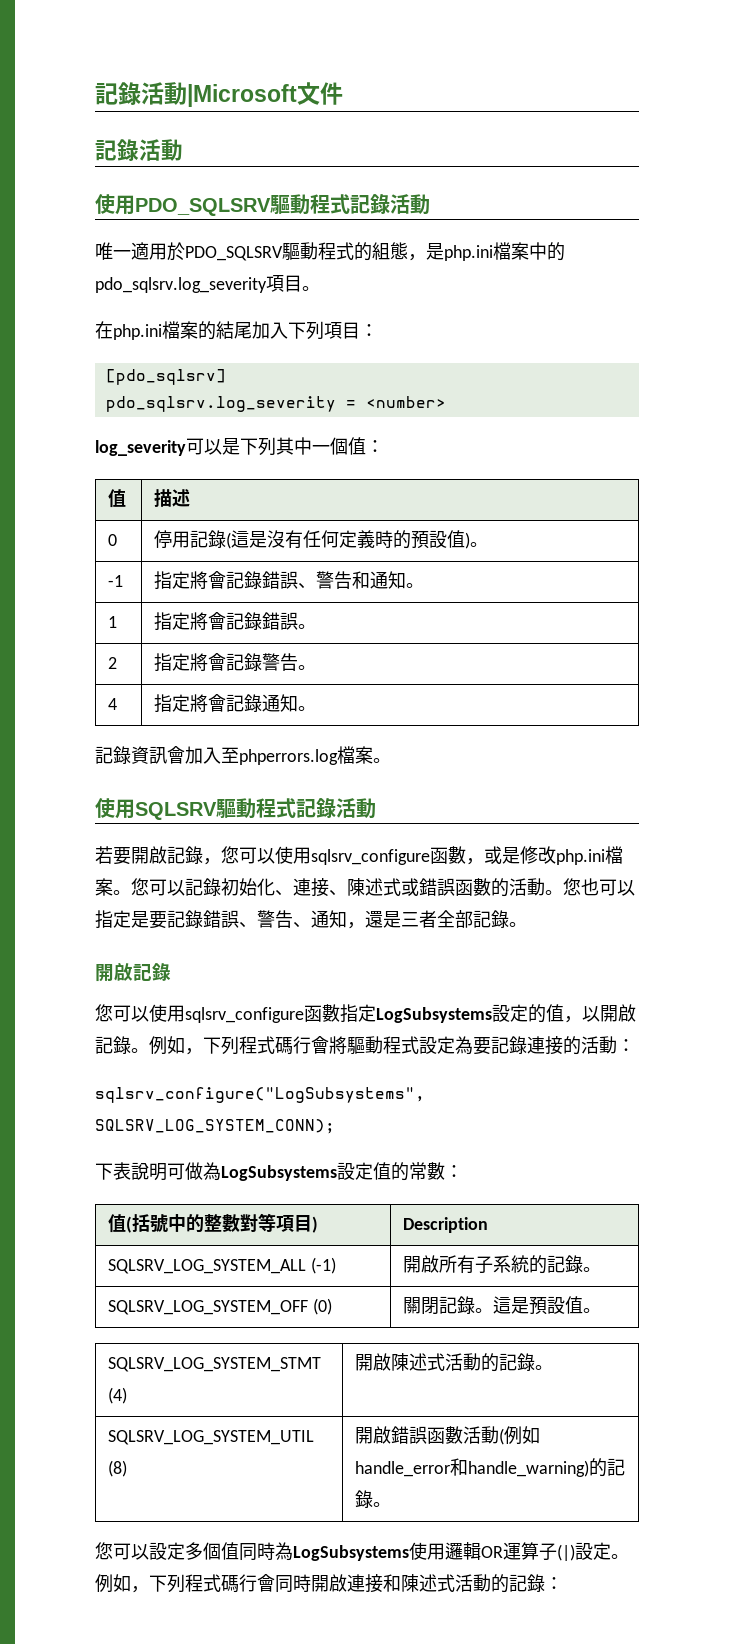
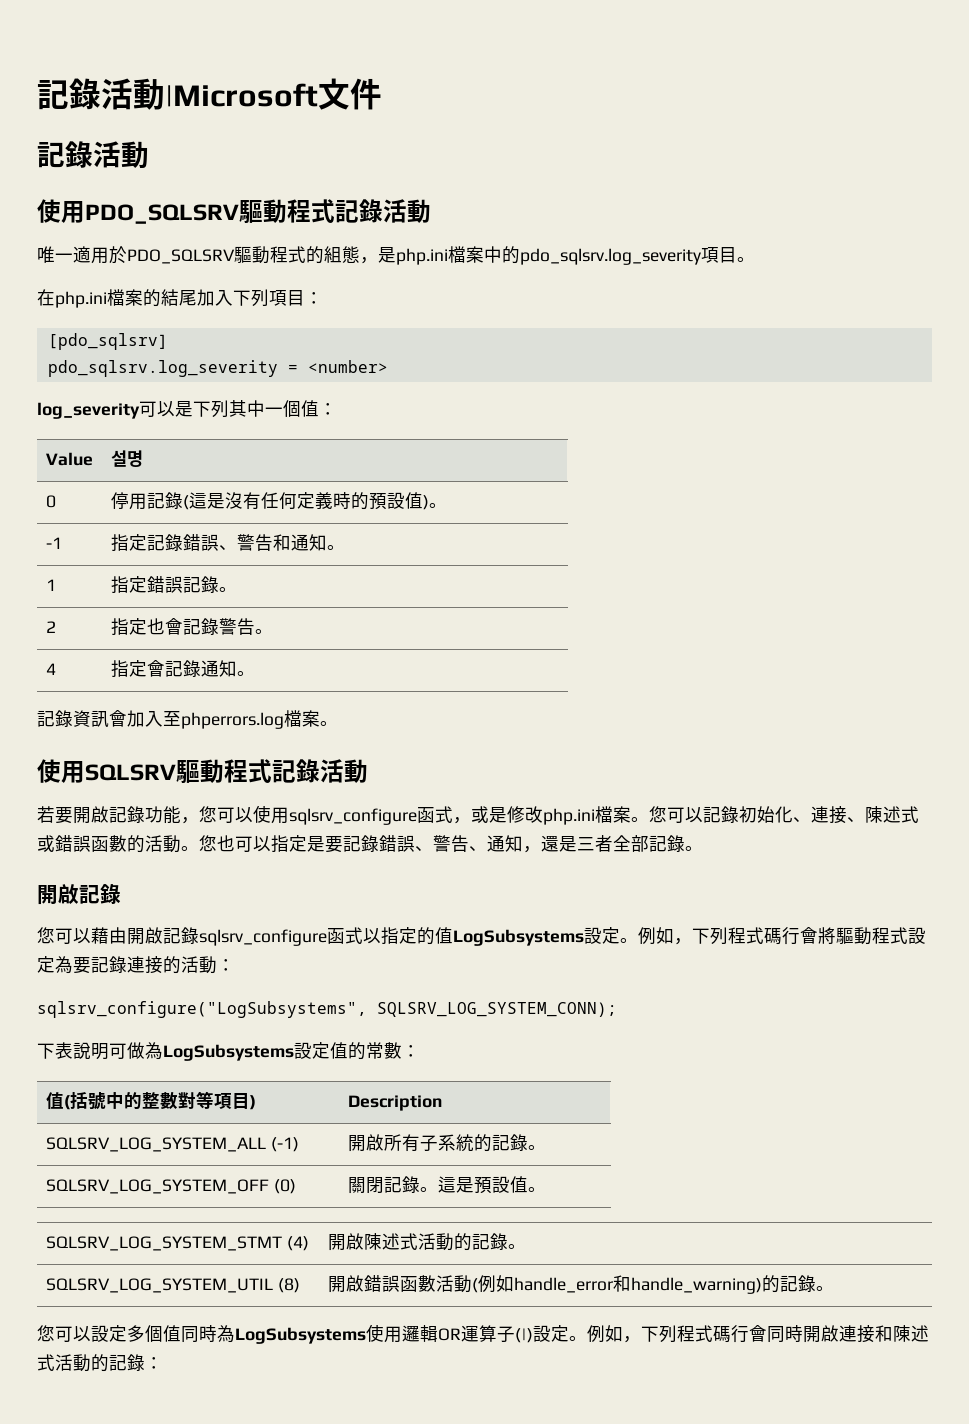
[107,489,126,508] [153,489,190,507] 值 | 描述 -> [45,452,93,466] [110,450,143,467] Value | 설명
[189,571,226,589] 將會 -> (147, 542) none
[189,612,298,630] 將會記錄錯誤 -> [146,576,219,593] 錯誤記錄
[189,653,208,671] 將 -> [146,618,165,635] 也
[189,694,208,712] 將 -> (147, 668) none
(203, 855) none -> [145,806,181,824] 功能
[448,846,466,864] 數 -> [435,806,453,823] 式
[149,1004,636,1023] [95,1036,131,1054] 使用sqlsrv_configure函數指定LogSubsystems設定的值，以開啟記錄 -> [91,927,620,946] 藉由開啟記錄sqlsrv_configure函式以指定的值LogSubsystems設定

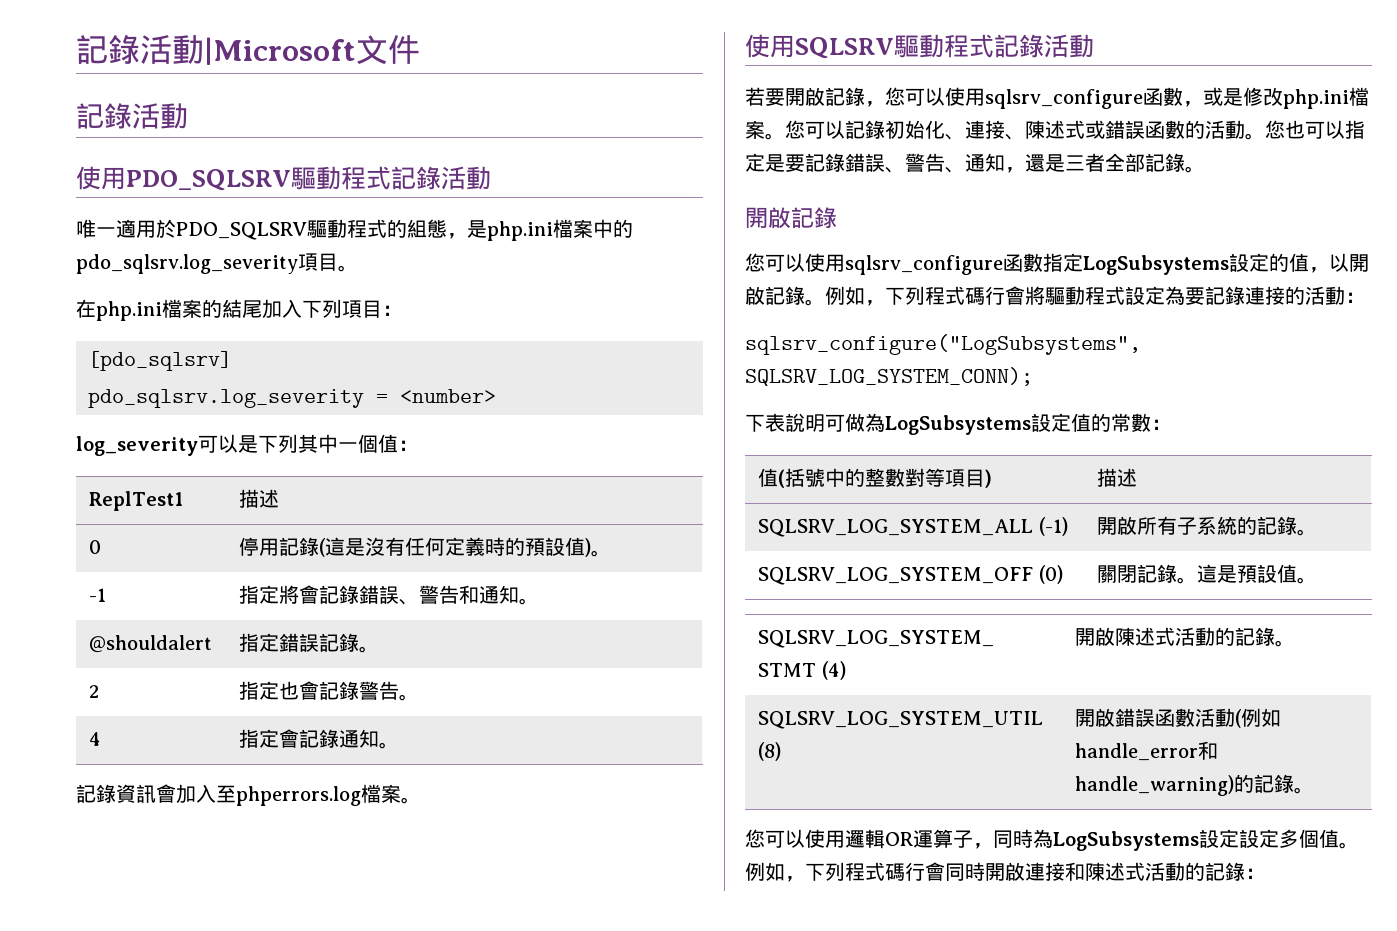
[45,452,93,466] [110,450,143,467] Value | 설명 -> [89,491,184,511] [239,489,280,508] ReplTest1 | 描述
(147, 542) none -> [279,585,320,604] 將會
[45,579,56,591] 1 -> [89,635,213,653] @shouldalert
[145,806,181,824] 功能 -> (865, 96) none
[435,806,453,823] 式 -> [1163,87,1183,106] 數
[91,927,620,946] 藉由開啟記錄sqlsrv_configure函式以指定的值LogSubsystems設定 -> [805,253,1369,275] [745,286,805,305] 使用sqlsrv_configure函數指定LogSubsystems設定的值，以開啟記錄
[347,1095,442,1111] Description -> [1097,468,1138,487] 描述
[91,1325,366,1344] 設定多個值同時為LogSubsystems -> (805, 838) none
[515,1325,569,1343] (|)設定 -> [973,829,1339,851] ，同時為LogSubsystems設定設定多個值

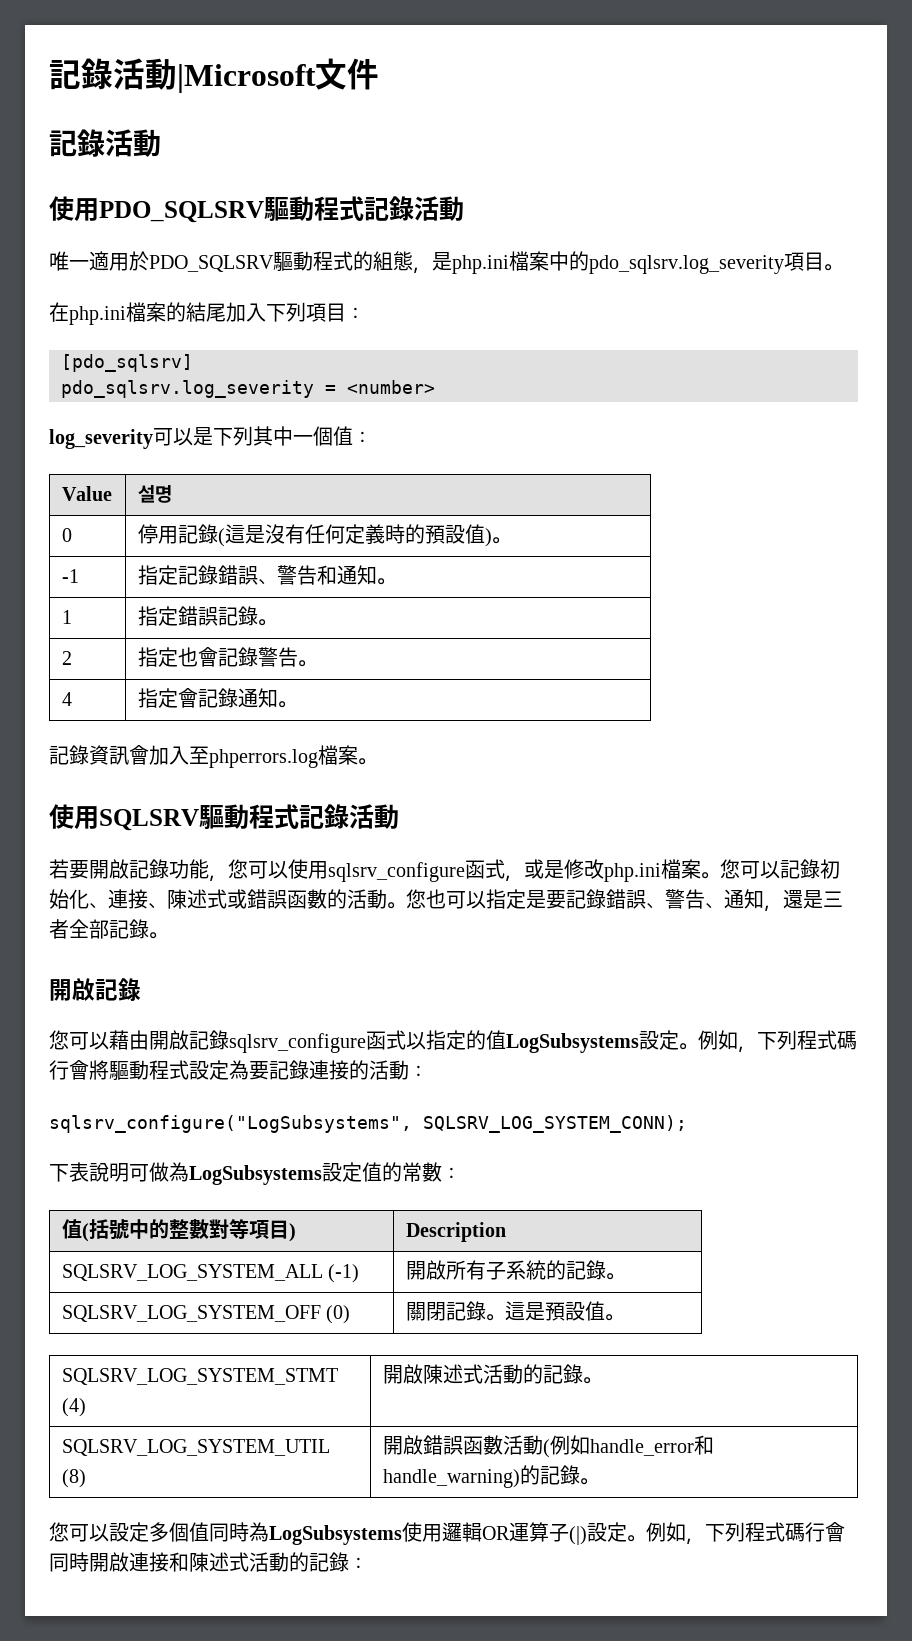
[89,491,184,511] [239,489,280,508] ReplTest1 | 描述 -> [61,486,112,501] [137,485,172,503] Value | 설명
[279,585,320,604] 將會 -> (178, 575) none
[89,635,213,653] @shouldalert -> [61,610,72,624] 1
(865, 96) none -> [169,859,209,879] 功能
[1163,87,1183,106] 數 -> [485,859,505,879] 式
[805,253,1369,275] [745,286,805,305] 使用sqlsrv_configure函數指定LogSubsystems設定的值，以開啟記錄 -> [109,1030,679,1053] 藉由開啟記錄sqlsrv_configure函式以指定的值LogSubsystems設定
[1097,468,1138,487] 描述 -> [405,1222,506,1242] Description
(805, 838) none -> [109,1522,402,1545] 設定多個值同時為LogSubsystems
[973,829,1339,851] ，同時為LogSubsystems設定設定多個值 -> [569,1522,627,1545] (|)設定

